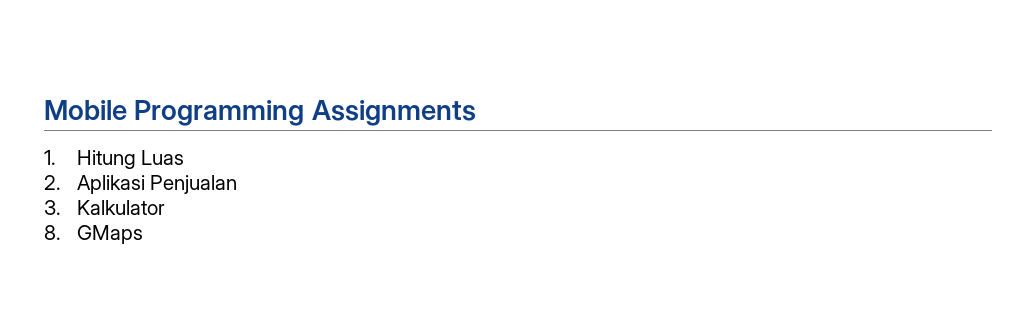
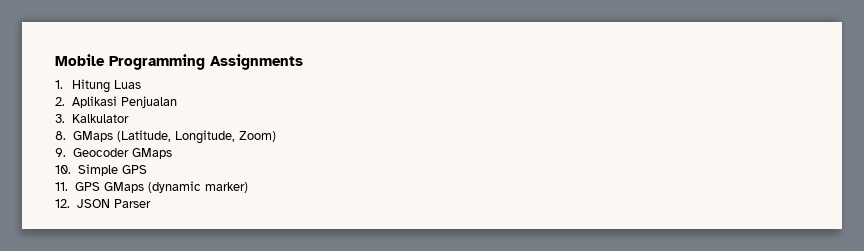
(143, 234) none -> [116,130,276,144] [55,148,172,159] [55,164,147,176] [55,181,248,193] [55,199,151,208] (Latitude, Longitude, Zoom) // 9. Geocoder GMaps // 10. Simple GPS // 11. GPS GMaps (dynamic marker) // 12. JSON Parser

